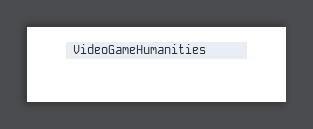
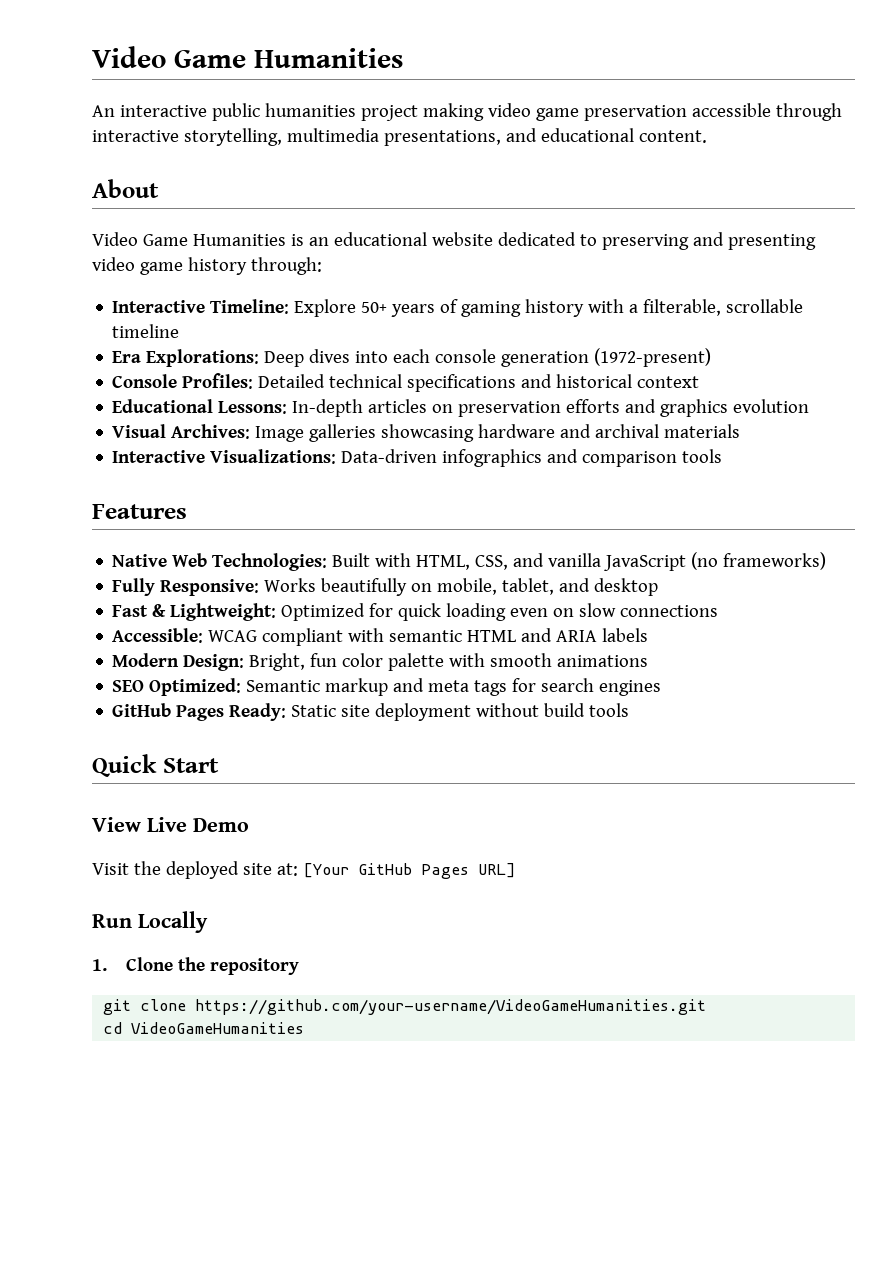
(72, 49) none -> [92,46,403,68] [92,103,842,121] [92,128,707,146] [92,179,159,198] [92,232,816,250] [92,257,322,275] [112,299,804,317] [112,324,180,338] [112,348,712,367] [112,373,700,392] [112,399,810,417] [112,424,741,442] [112,449,723,467] [92,504,187,519] [112,552,827,571] [112,578,659,596] [112,603,719,621] [112,628,649,646] [112,653,649,671] [112,678,662,696] [112,703,630,721] [92,754,219,777] [92,817,249,832] [92,861,516,879] [92,911,208,933] [92,957,299,975] [103,999,707,1015] [103,1022,123,1034] Video Game Humanities // An interactive public humanities project making video game preservation accessible through interactive storytelling, multimedia presentations, and educational content. // About // Video Game Humanities is an educational website dedicated to preserving and presenting video game history through: // Interactive Timeline: Explore 50+ years of gaming history with a filterable, scrollable timeline // Era Explorations: Deep dives into each console generation (1972-present) // Console Profiles: Detailed technical specifications and historical context // Educational Lessons: In-depth articles on preservation efforts and graphics evolution // Visual Archives: Image galleries showcasing hardware and archival materials // Interactive Visualizations: Data-driven infographics and comparison tools // Features // Native Web Technologies: Built with HTML, CSS, and vanilla JavaScript (no frameworks) // Fully Responsive: Works beautifully on mobile, tablet, and desktop // Fast & Lightweight: Optimized for quick loading even on slow connections // Accessible: WCAG compliant with semantic HTML and ARIA labels // Modern Design: Bright, fun color palette with smooth animations // SEO Optimized: Semantic markup and meta tags for search engines // GitHub Pages Ready: Static site deployment without build tools // Quick Start // View Live Demo // Visit the deployed site at: [Your GitHub Pages URL] // Run Locally // 1. Clone the repository // git clone https://github.com/your-username/VideoGameHumanities.git // cd

